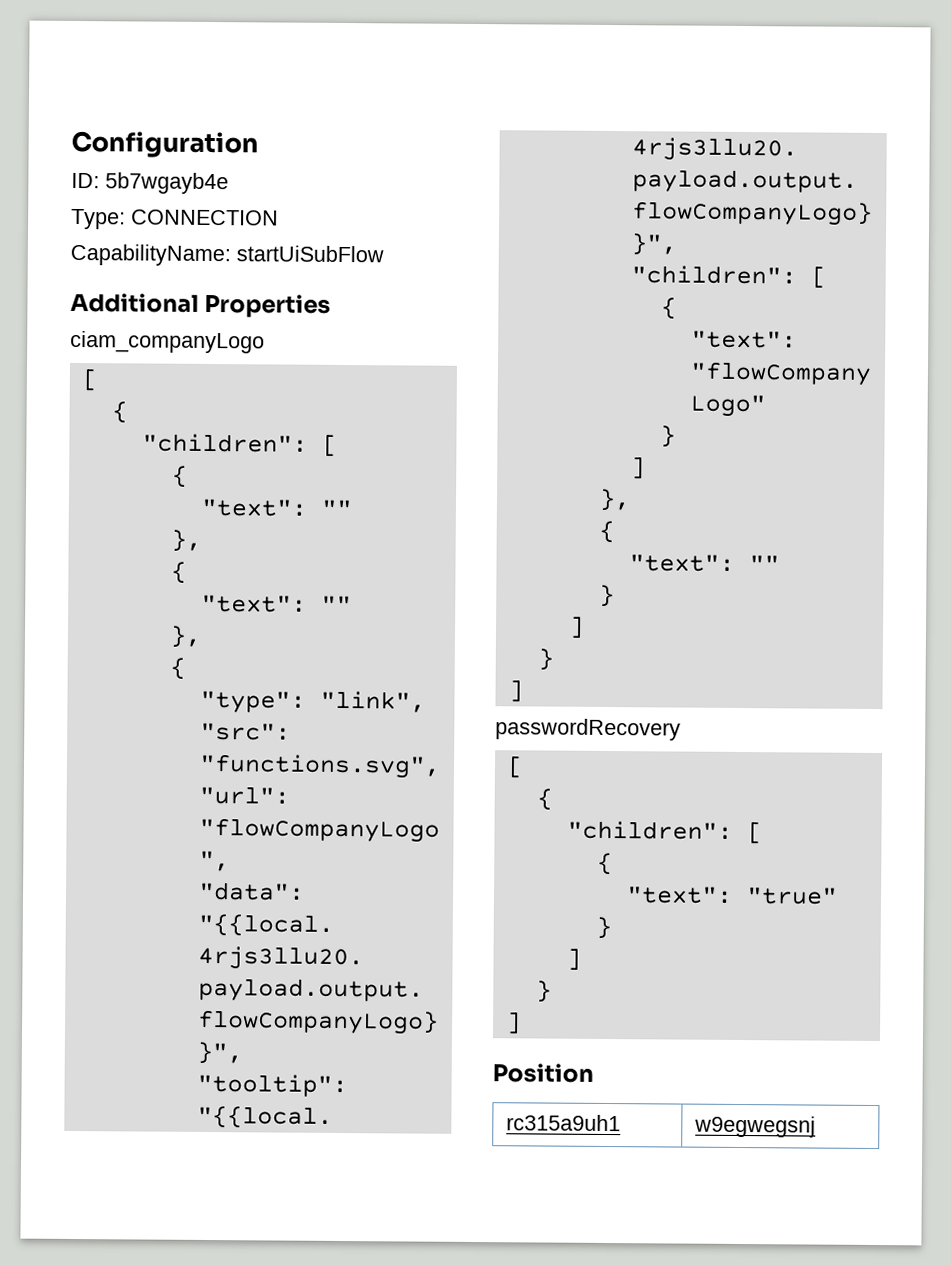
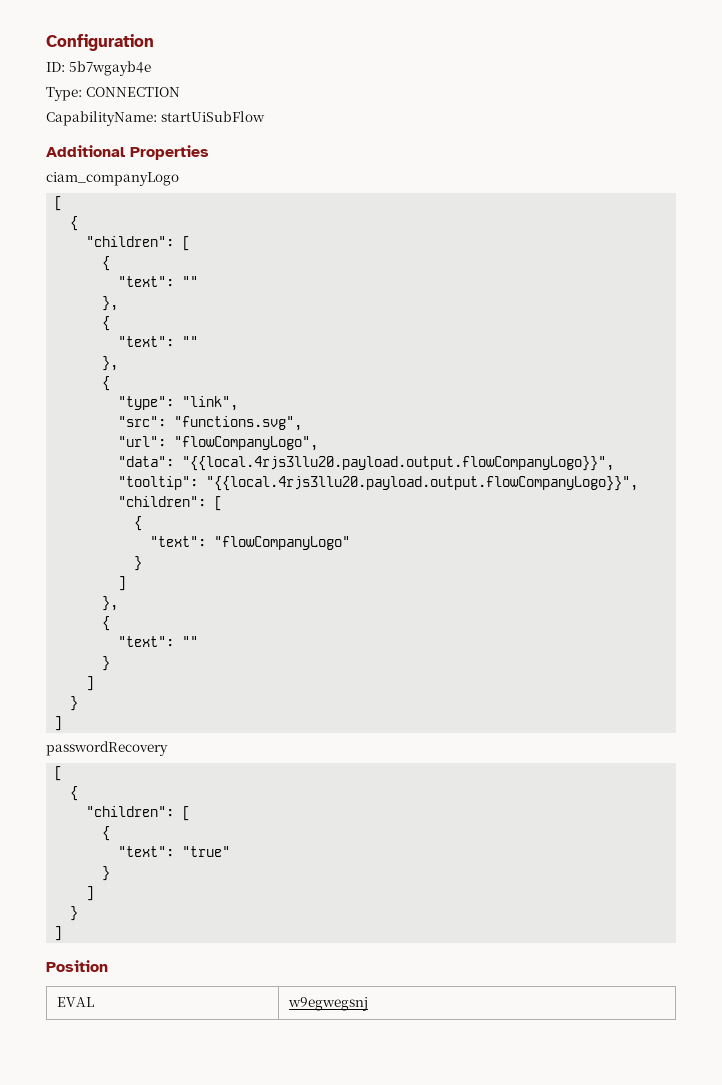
[506,1114,622,1132] rc315a9uh1 -> [56,997,94,1007] EVAL

